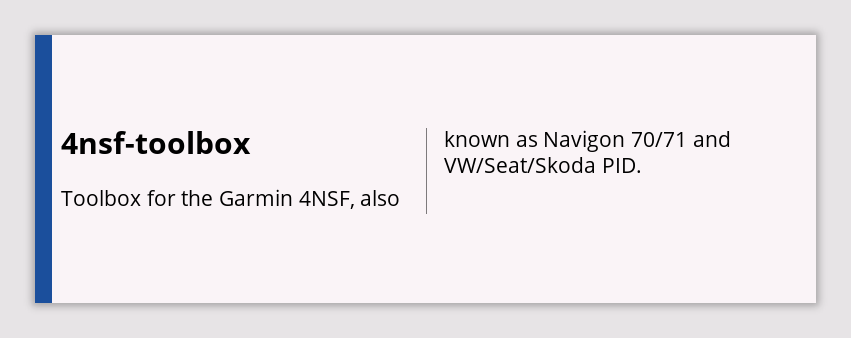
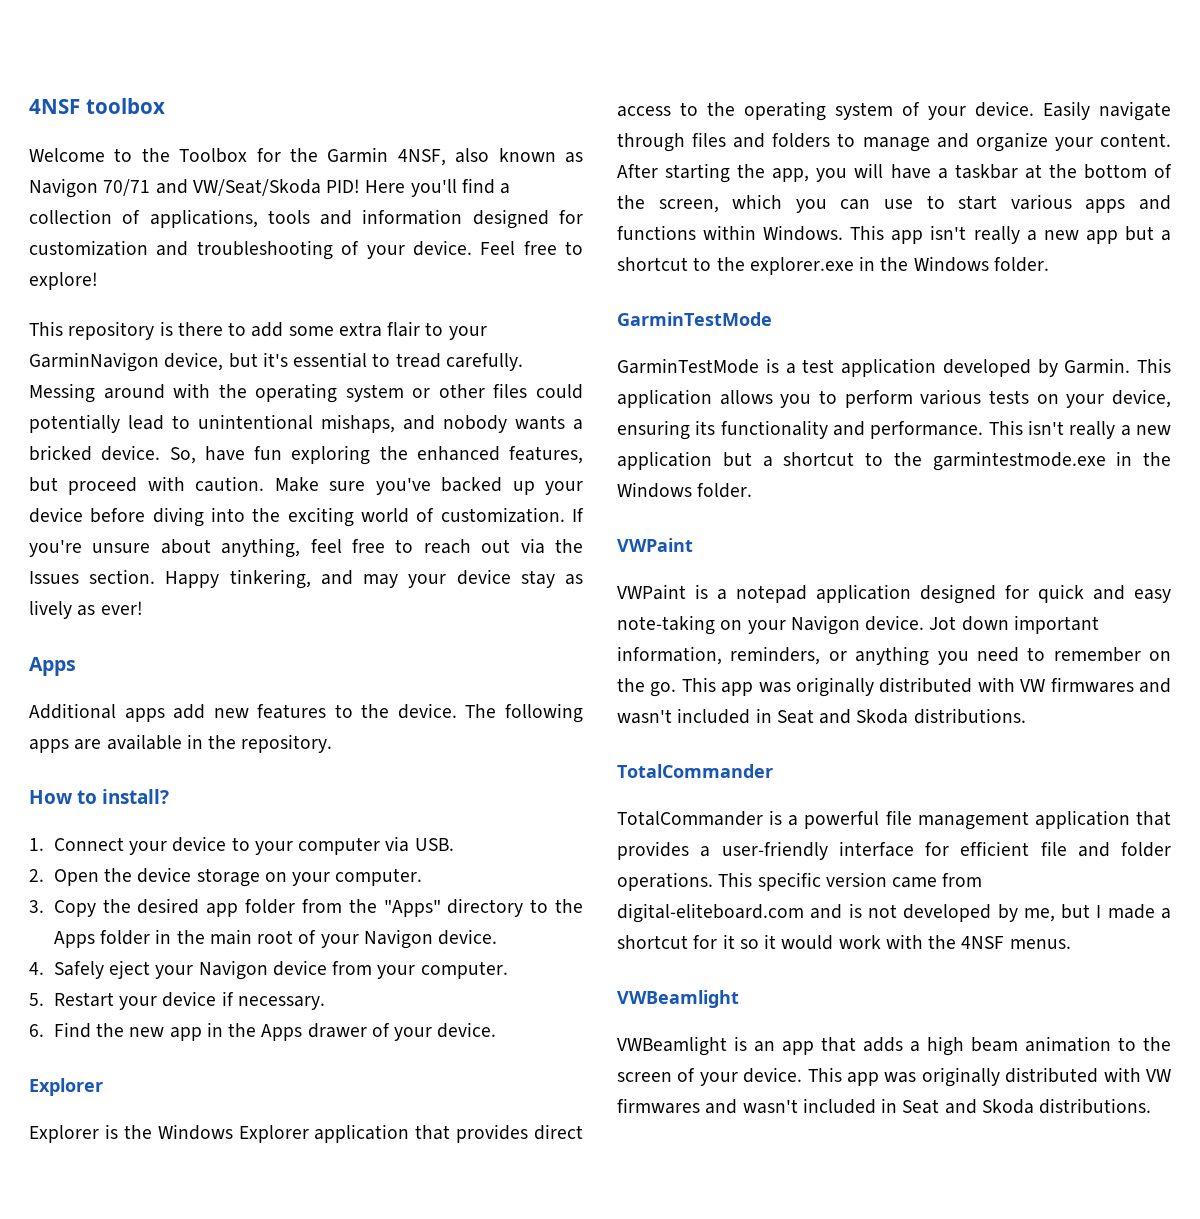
[61,131,251,154] 4nsf-toolbox // -> [29,98,165,114] [29,148,170,162] 4NSF toolbox // Welcome to the
[601,158,642,173] PID. -> [326,178,511,197] [29,209,583,229] [29,240,583,260] [29,272,98,290] [29,321,487,340] [29,352,523,372] [29,383,583,403] [29,414,583,433] [29,445,583,465] [29,476,584,495] [29,507,584,527] [29,538,583,558] [29,569,583,589] [29,600,143,619] [29,657,76,676] [29,703,583,723] [29,734,333,753] [29,789,170,804] [29,836,454,855] [29,867,423,887] [29,898,583,917] [53,929,498,949] [29,960,508,980] [29,991,325,1010] [29,1022,497,1041] [29,1078,103,1096] [29,1124,583,1143] [617,101,1171,121] [617,132,1171,152] [617,163,1172,183] [617,194,1171,213] [617,225,1172,244] [617,256,1049,275] [617,312,772,326] [617,358,1171,377] [617,389,1171,408] [617,420,1171,440] [617,451,1171,471] [617,482,753,498] [617,538,693,552] [617,584,1171,604] [617,615,1099,635] [617,646,1171,666] [617,677,1171,697] [617,708,1026,724] [617,764,773,778] [617,810,1171,830] [617,841,1171,860] [617,872,983,891] [617,903,1171,923] [617,934,1071,950] [617,990,739,1008] [617,1036,1171,1056] [617,1067,1171,1087] [617,1098,1152,1114] PID! Here you'll find a collection of applications, tools and information designed for customization and troubleshooting of your device. Feel free to explore! // This repository is there to add some extra flair to your GarminNavigon device, but it's essential to tread carefully. Messing around with the operating system or other files could potentially lead to unintentional mishaps, and nobody wants a bricked device. So, have fun exploring the enhanced features, but proceed with caution. Make sure you've backed up your device before diving into the exciting world of customization. If you're unsure about anything, feel free to reach out via the Issues section. Happy tinkering, and may your device stay as lively as ever! // Apps // Additional apps add new features to the device. The following apps are available in the repository. // How to install? // 1. Connect your device to your computer via USB. // 2. Open the device storage on your computer. // 3. Copy the desired app folder from the "Apps" directory to the Apps folder in the main root of your Navigon device. // 4. Safely eject your Navigon device from your computer. // 5. Restart your device if necessary. // 6. Find the new app in the Apps drawer of your device. // Explorer // Explorer is the Windows Explorer application that provides direct access to the operating system of your device. Easily navigate through files and folders to manage and organize your content. After starting the app, you will have a taskbar at the bottom of the screen, which you can use to start various apps and functions within Windows. This app isn't really a new app but a shortcut to the explorer.exe in the Windows folder. // GarminTestMode // GarminTestMode is a test application developed by Garmin. This application allows you to perform various tests on your device, ensuring its functionality and performance. This isn't really a new application but a shortcut to the garmintestmode.exe in the Windows folder. // VWPaint // VWPaint is a notepad application designed for quick and easy note-taking on your Navigon device. Jot down important information, reminders, or anything you need to remember on the go. This app was originally distributed with VW firmwares and wasn't included in Seat and Skoda distributions. // TotalCommander // TotalCommander is a powerful file management application that provides a user-friendly interface for efficient file and folder operations. This specific version came from digital-eliteboard.com and is not developed by me, but I made a shortcut for it so it would work with the 4NSF menus. // VWBeamlight // VWBeamlight is an app that adds a high beam animation to the screen of your device. This app was originally distributed with VW firmwares and wasn't included in Seat and Skoda distributions.

